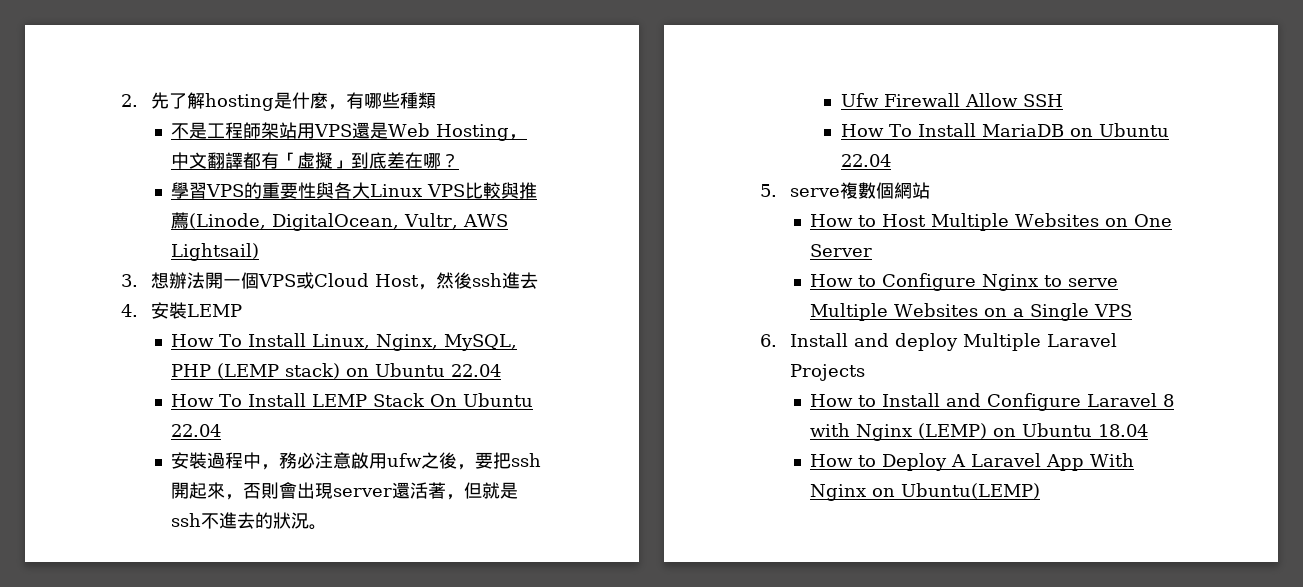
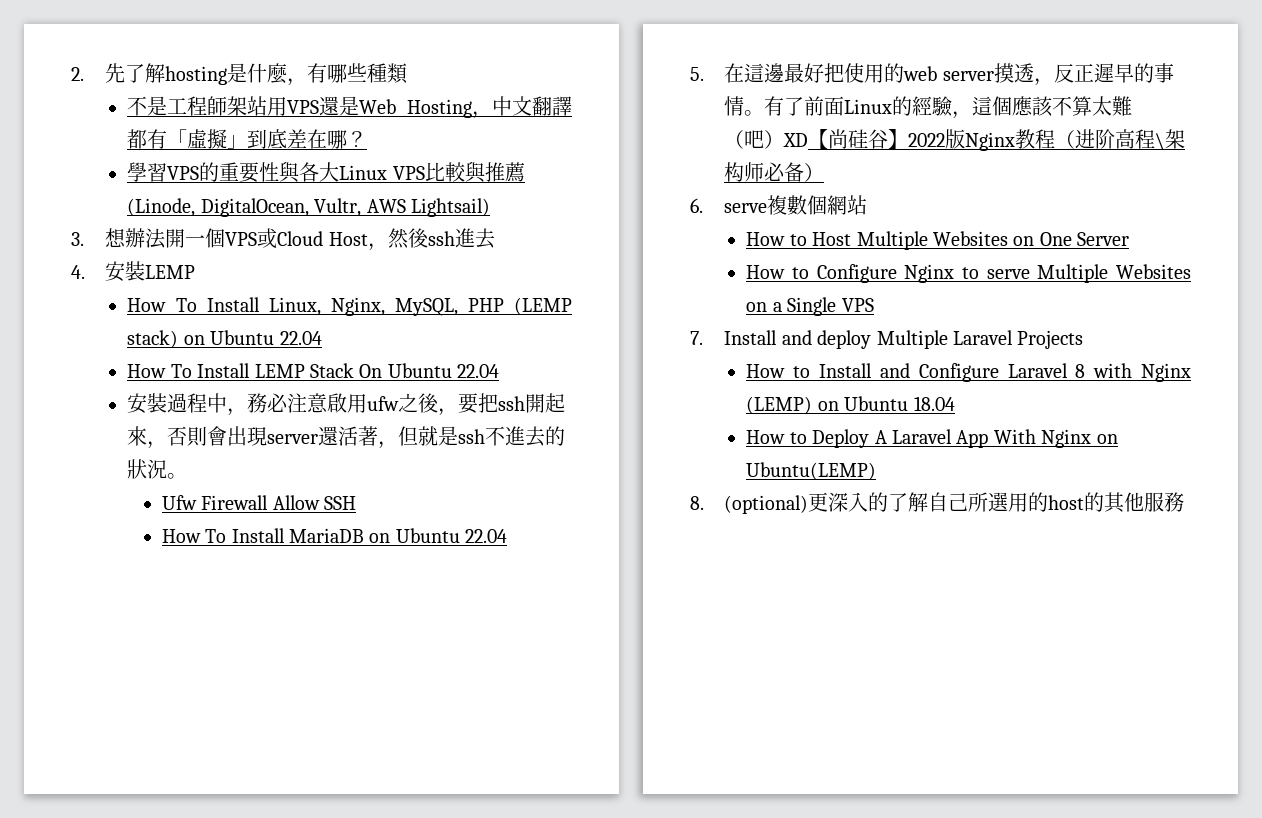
(777, 190) none -> [724,63,1174,86] [724,96,1133,119] [724,129,1186,151] [724,162,825,182] [690,198,703,213] 在這邊最好把使用的web server摸透，反正遲早的事情。有了前面Linux的經驗，這個應該不算太難（吧）XD【尚硅谷】2022版Nginx教程（进阶高程\架构师必备） // 6.
[760,334,777,347] 6. -> [690,331,703,345] 7.
(1041, 491) none -> [690,492,1185,514] // 8. (optional)更深入的了解自己所選用的host的其他服務

